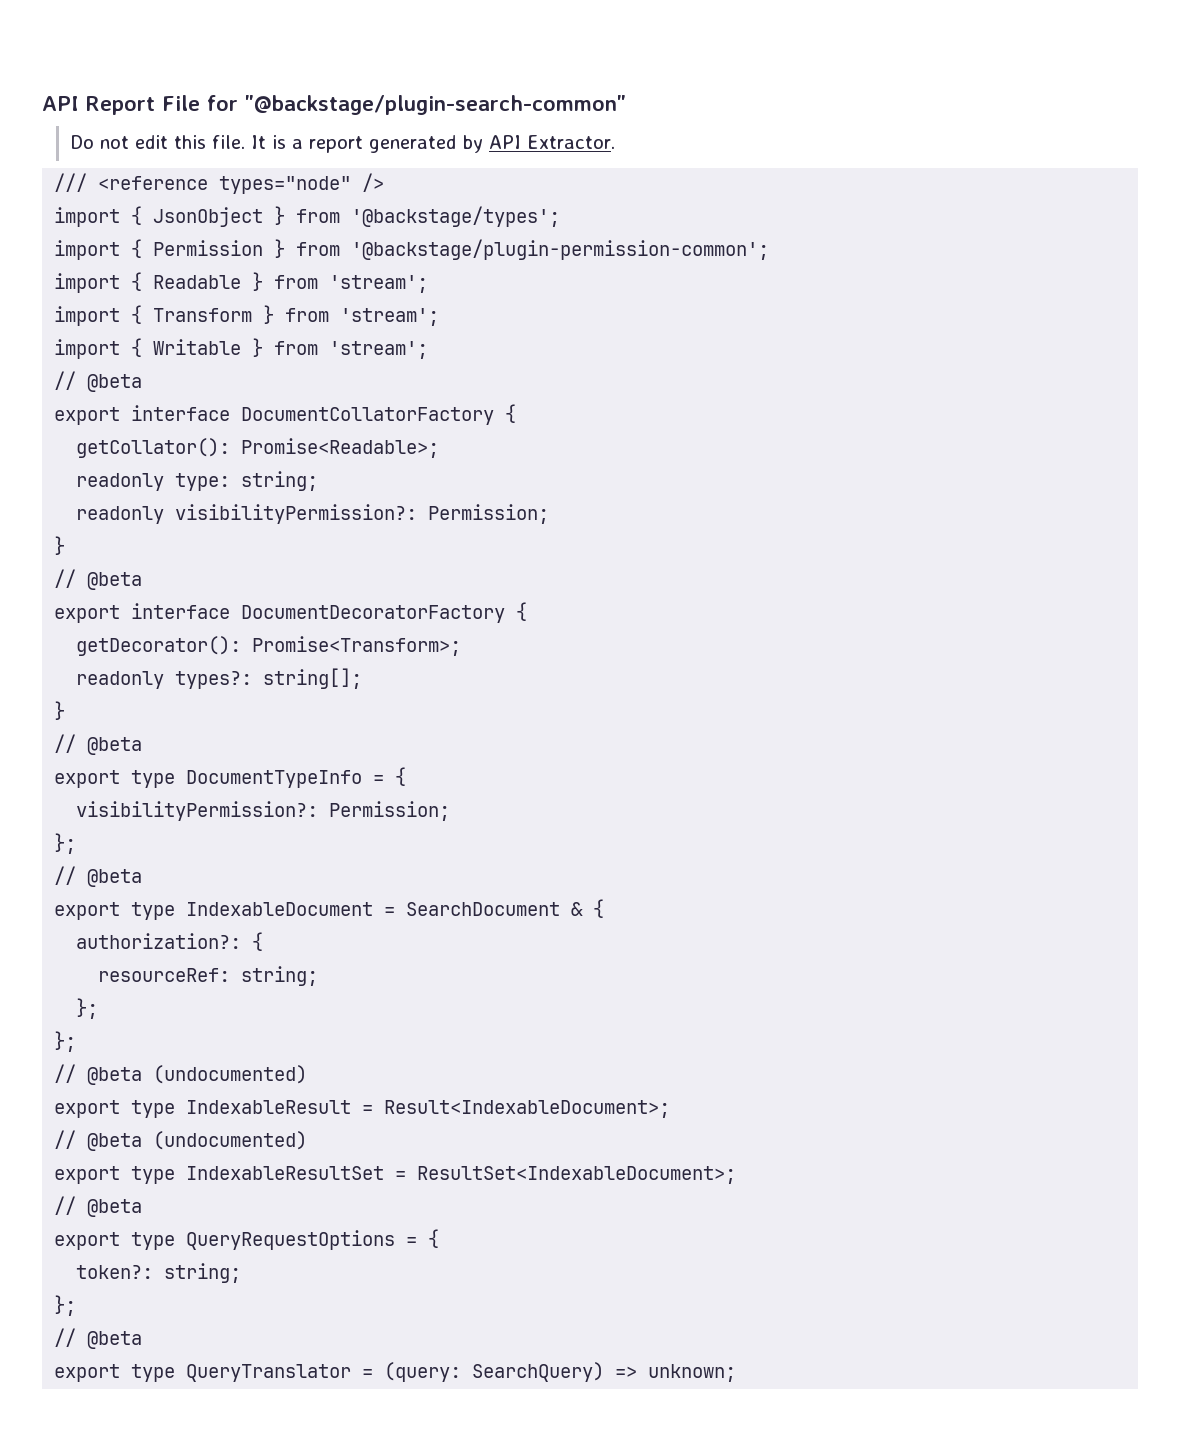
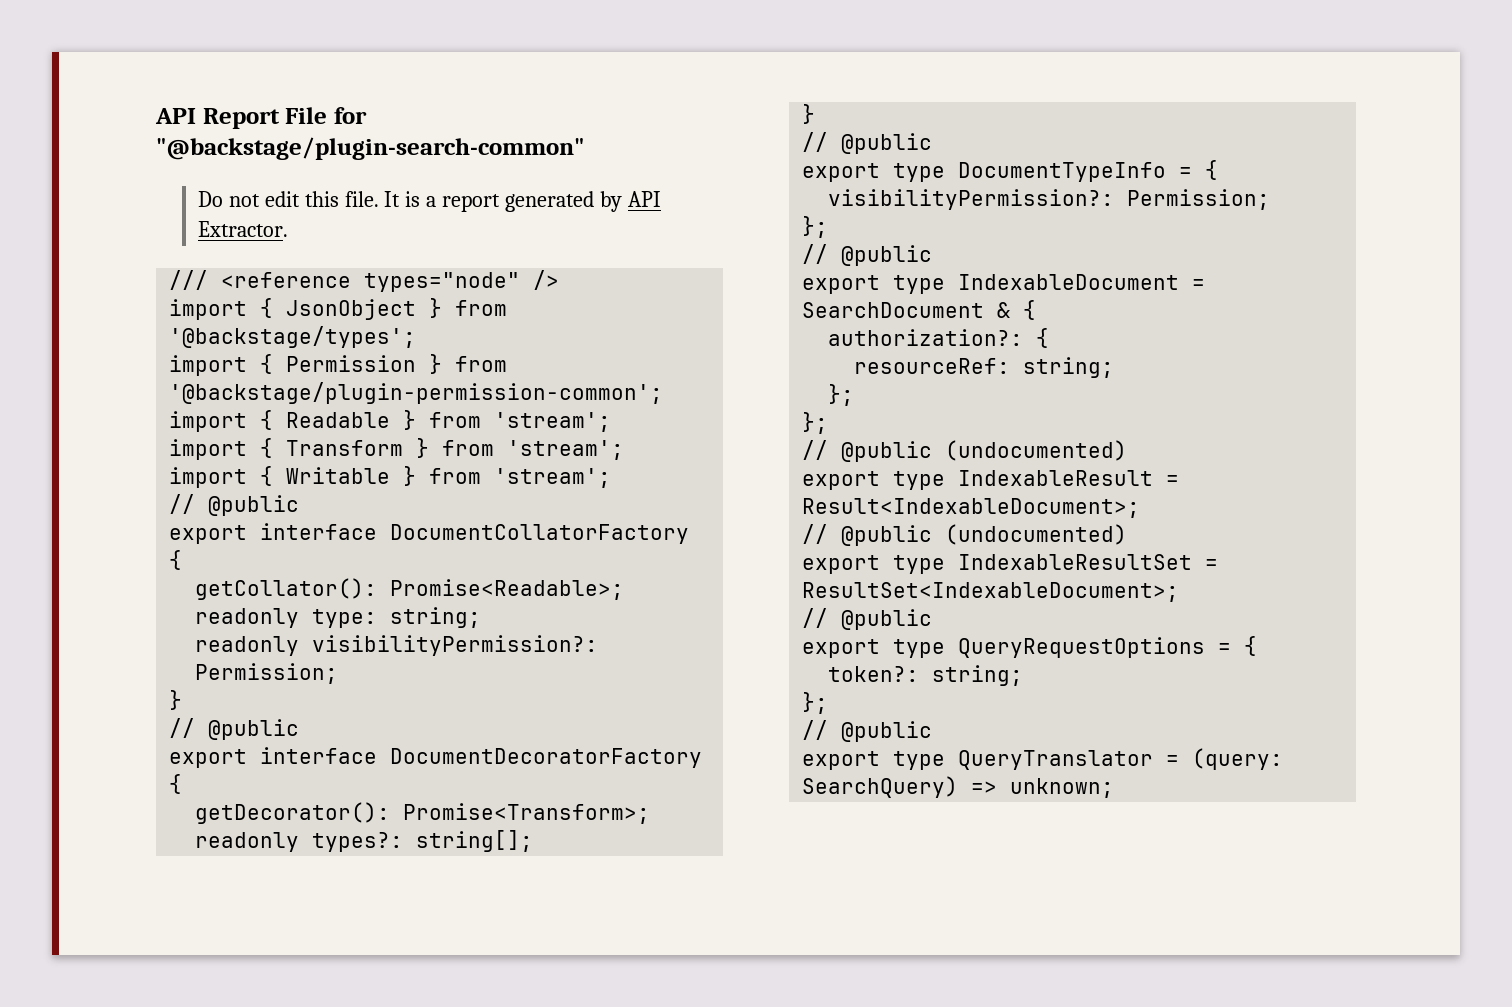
[87,374,143,392] @beta -> [208,495,300,516] @public
[87,572,143,590] @beta -> [208,719,300,740] @public
[87,737,143,755] @beta -> [841,133,933,154] @public
[87,869,143,887] @beta -> [841,245,933,266] @public
[87,1067,143,1085] @beta -> [841,441,933,462] @public
[87,1133,143,1151] @beta -> [841,525,933,546] @public
[87,1199,143,1217] @beta -> [841,609,933,630] @public
[87,1331,143,1349] @beta -> [841,721,933,742] @public

